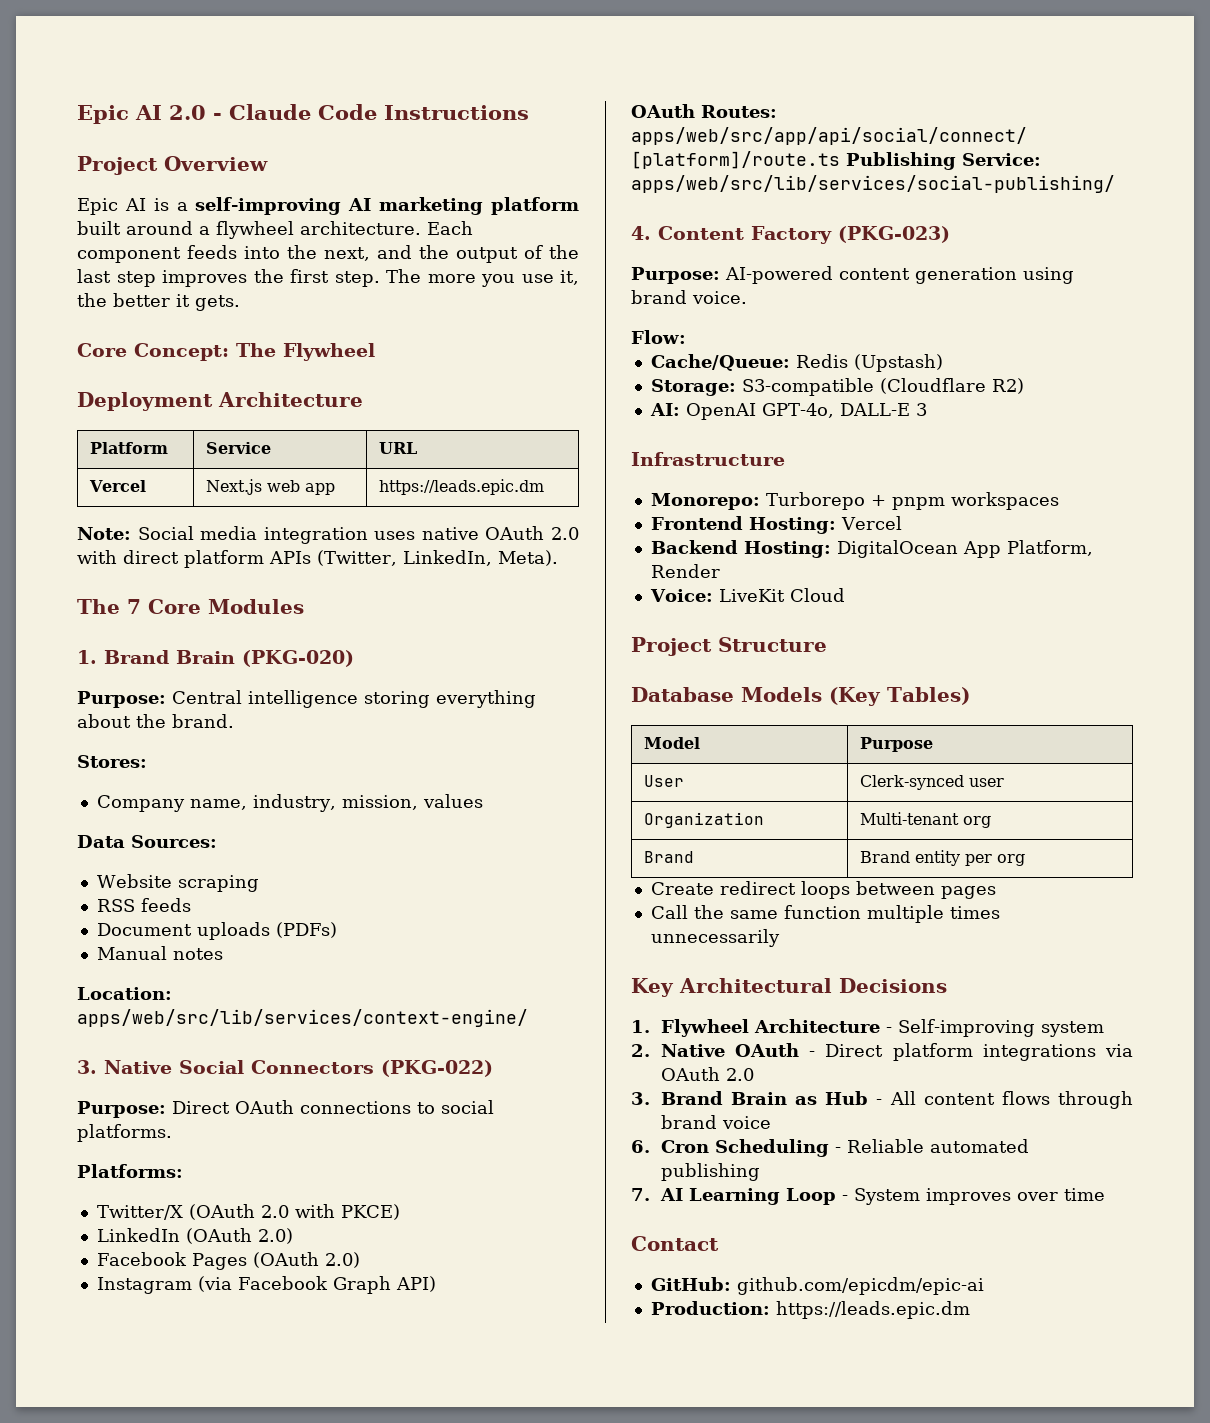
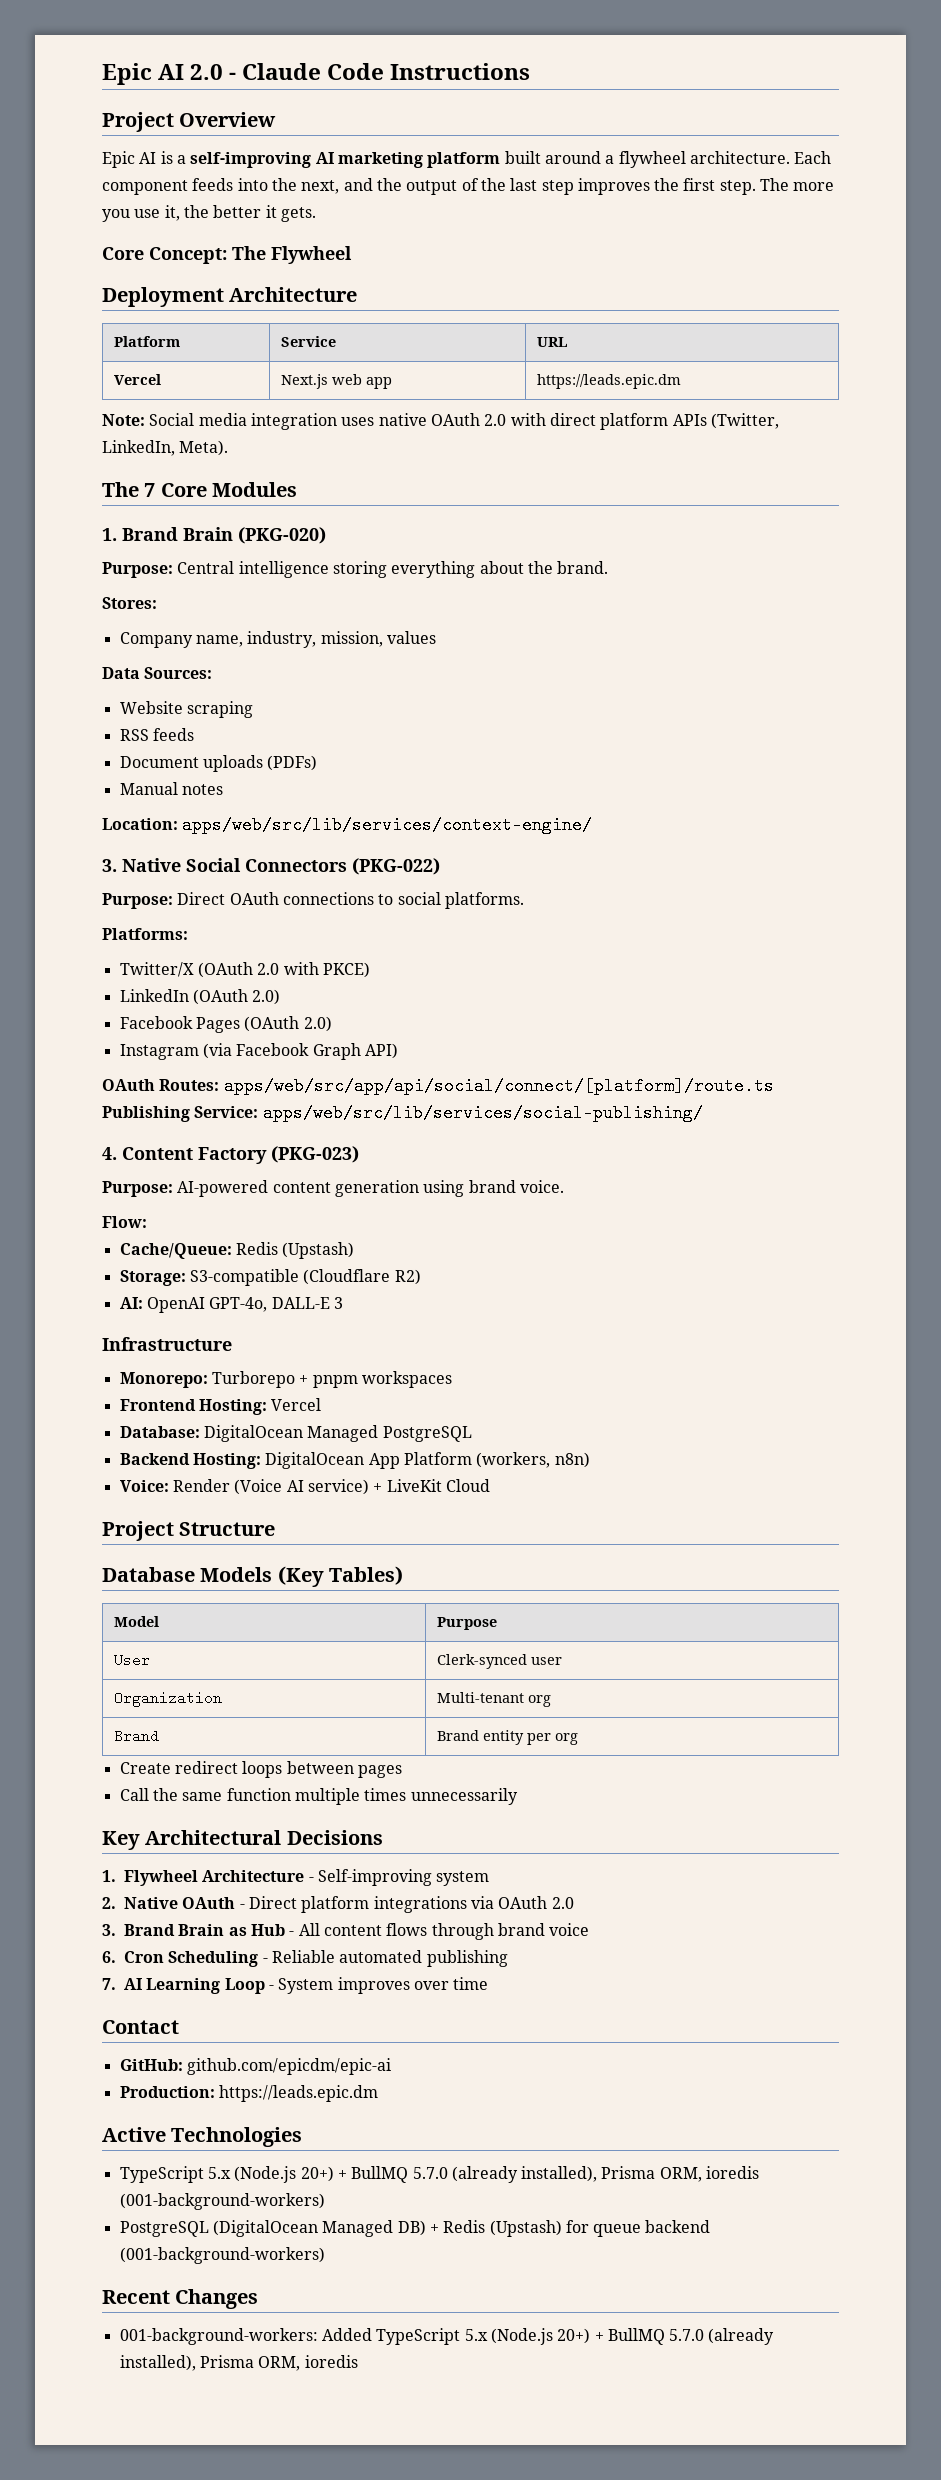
(902, 523) none -> [119,1425,472,1442] // Database: DigitalOcean Managed PostgreSQL
[1006,540,1093,556] [650,564,720,578] [649,589,713,602] Platform, Render // Voice: -> [403,1452,590,1468] [119,1479,383,1495] Platform (workers, n8n) // Voice: Render (Voice AI service) +
(970, 1310) none -> [102,2127,303,2147] [119,2166,760,2183] [119,2193,325,2210] [119,2220,711,2237] [119,2247,325,2264] [102,2289,259,2309] [119,2328,775,2345] [119,2355,358,2371] // Active Technologies // TypeScript 5.x (Node.js 20+) + BullMQ 5.7.0 (already installed), Prisma ORM, ioredis (001-background-workers) // PostgreSQL (DigitalOcean Managed DB) + Redis (Upstash) for queue backend (001-background-workers) // Recent Changes // 001-background-workers: Added TypeScript 5.x (Node.js 20+) + BullMQ 5.7.0 (already installed), Prisma ORM, ioredis

